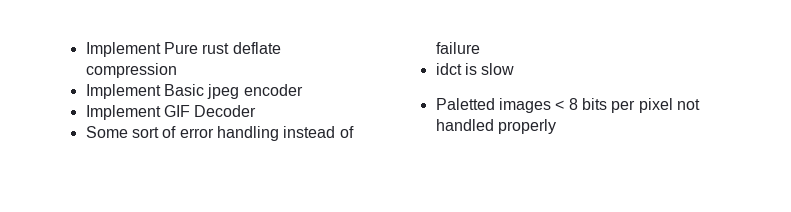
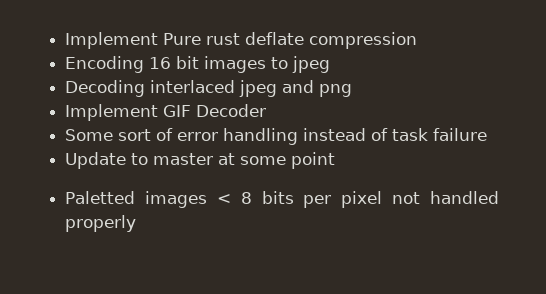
[85,84,303,99] Implement Basic jpeg encoder -> [65,56,331,73] [65,80,353,97] Encoding 16 bit images to jpeg // Decoding interlaced jpeg and png
(354, 132) none -> [392,128,429,141] task
[435,63,515,75] idct is slow -> [65,152,336,169] Update to master at some point

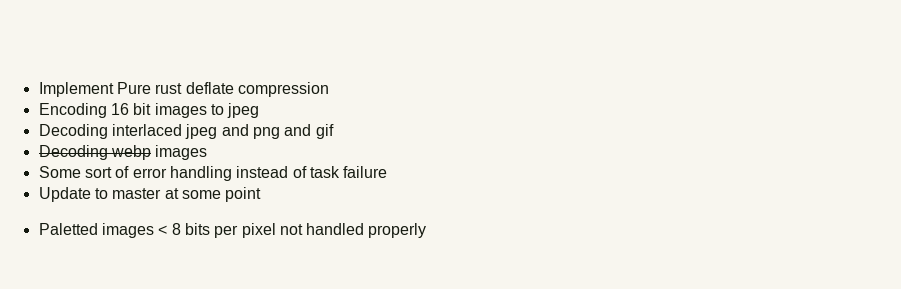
[65,104,267,121] // Implement GIF Decoder -> [284,124,334,139] [38,145,208,160] and gif // Decoding webp images

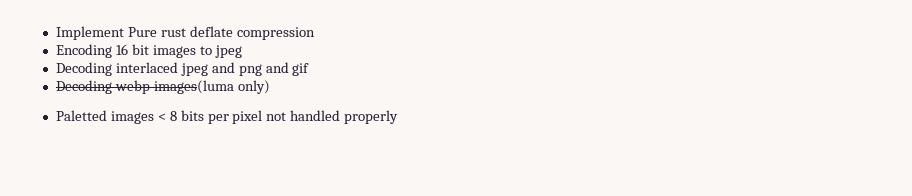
[155,145,208,160] [38,166,388,181] [38,187,262,202] images // Some sort of error handling instead of task failure // Update to master at some point -> [153,80,270,94] images(luma only)

